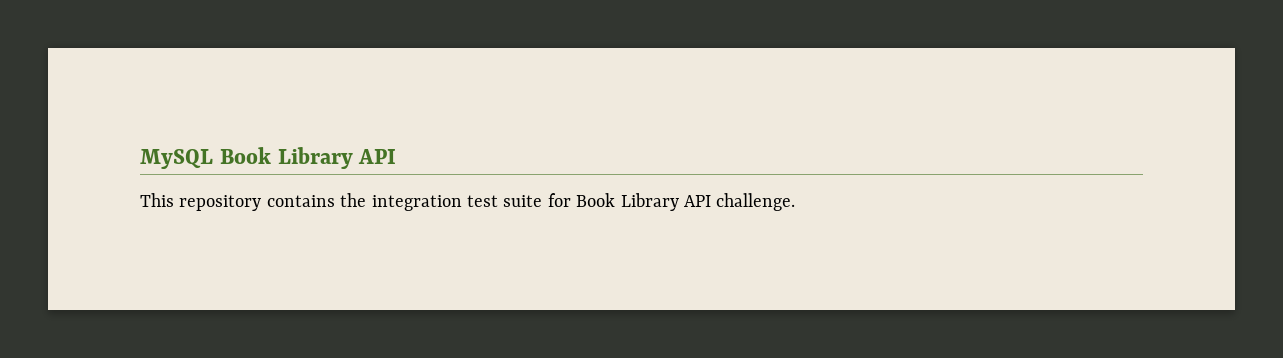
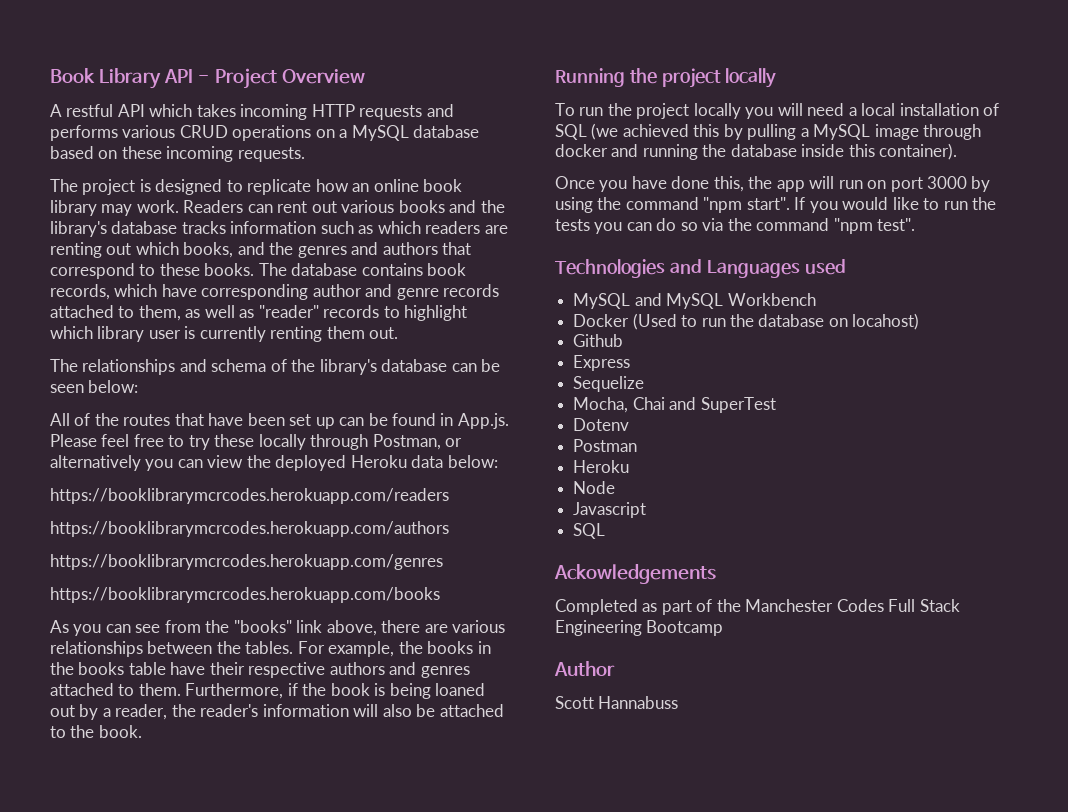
[140,147,397,169] [140,193,796,211] MySQL Book Library API // This repository contains the integration test suite for Book Library API challenge. -> [50,68,365,89] [50,104,454,120] [50,125,480,141] [50,146,305,162] [50,179,463,195] [50,200,505,216] [50,221,508,237] [50,242,472,258] [50,263,467,279] [50,284,500,300] [50,305,468,321] [50,326,399,342] [50,359,501,375] [50,380,139,393] [50,413,509,429] [50,434,463,450] [50,455,498,471] [50,488,449,504] [50,521,449,537] [50,554,443,570] [50,587,440,603] [50,620,506,636] [50,641,491,657] [50,662,470,678] [50,683,486,699] [50,704,504,720] [50,725,142,738] [555,68,776,88] [555,103,1000,119] [555,123,982,140] [555,143,958,160] [555,176,991,192] [555,197,997,213] [555,218,916,234] [555,259,846,278] [573,293,816,309] [573,313,920,330] [573,334,624,347] [573,355,631,371] [573,376,645,392] [573,397,776,413] [573,418,630,431] [573,439,638,452] [573,460,630,473] [573,481,616,494] [573,502,647,518] [573,523,606,539] [554,564,716,584] [555,599,960,615] [555,620,724,636] [554,661,615,676] [555,696,679,709] Book Library API - Project Overview // A restful API which takes incoming HTTP requests and performs various CRUD operations on a MySQL database based on these incoming requests. // The project is designed to replicate how an online book library may work. Readers can rent out various books and the library's database tracks information such as which readers are renting out which books, and the genres and authors that correspond to these books. The database contains book records, which have corresponding author and genre records attached to them, as well as "reader" records to highlight which library user is currently renting them out. // The relationships and schema of the library's database can be seen below: // All of the routes that have been set up can be found in App.js. Please feel free to try these locally through Postman, or alternatively you can view the deployed Heroku data below: // https://booklibrarymcrcodes.herokuapp.com/readers // https://booklibrarymcrcodes.herokuapp.com/authors // https://booklibrarymcrcodes.herokuapp.com/genres // https://booklibrarymcrcodes.herokuapp.com/books // As you can see from the "books" link above, there are various relationships between the tables. For example, the books in the books table have their respective authors and genres attached to them. Furthermore, if the book is being loaned out by a reader, the reader's information will also be attached to the book. // Running the project locally // To run the project locally you will need a local installation of SQL (we achieved this by pulling a MySQL image through docker and running the database inside this container). // Once you have done this, the app will run on port 3000 by using the command "npm start". If you would like to run the tests you can do so via the command "npm test". // Technologies and Languages used // MySQL and MySQL Workbench // Docker (Used to run the database on locahost) // Github // Express // Sequelize // Mocha, Chai and SuperTest // Dotenv // Postman // Heroku // Node // Javascript // SQL // Ackowledgements // Completed as part of the Manchester Codes Full Stack Engineering Bootcamp // Author // Scott Hannabuss

